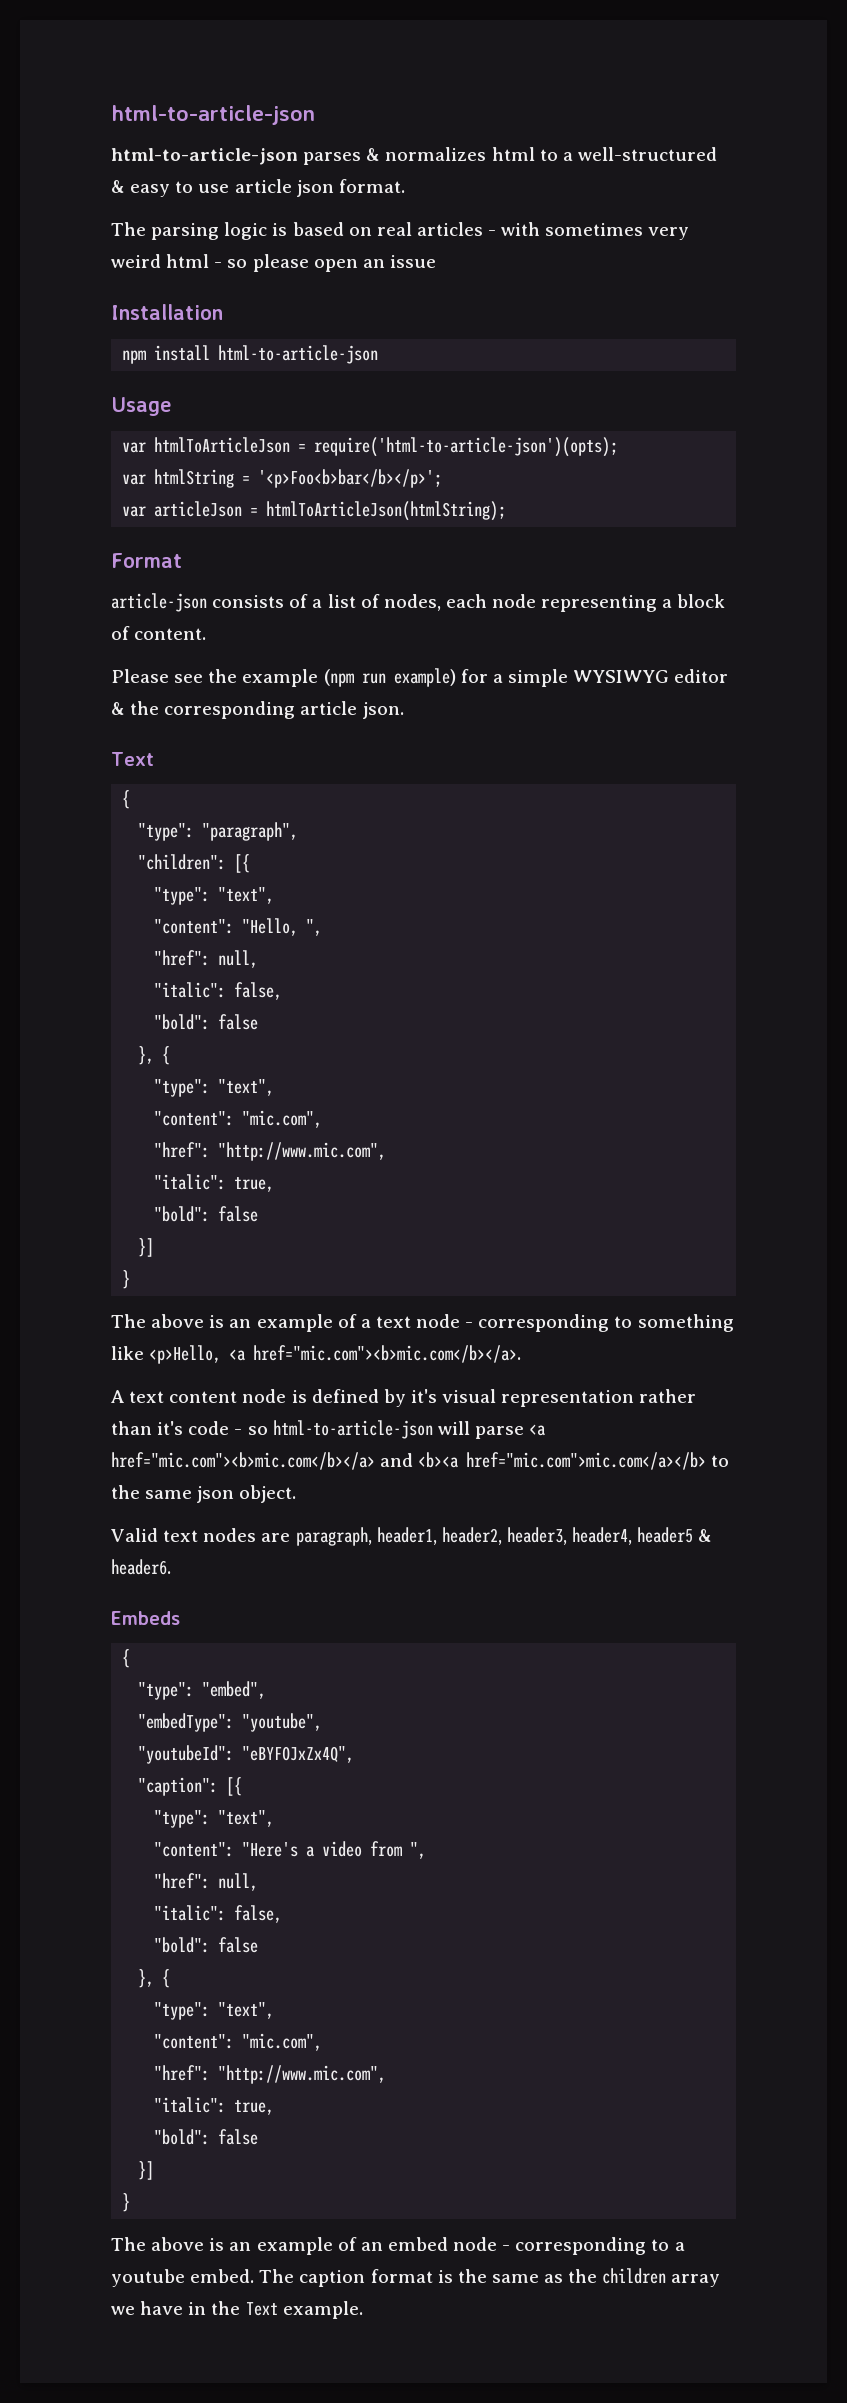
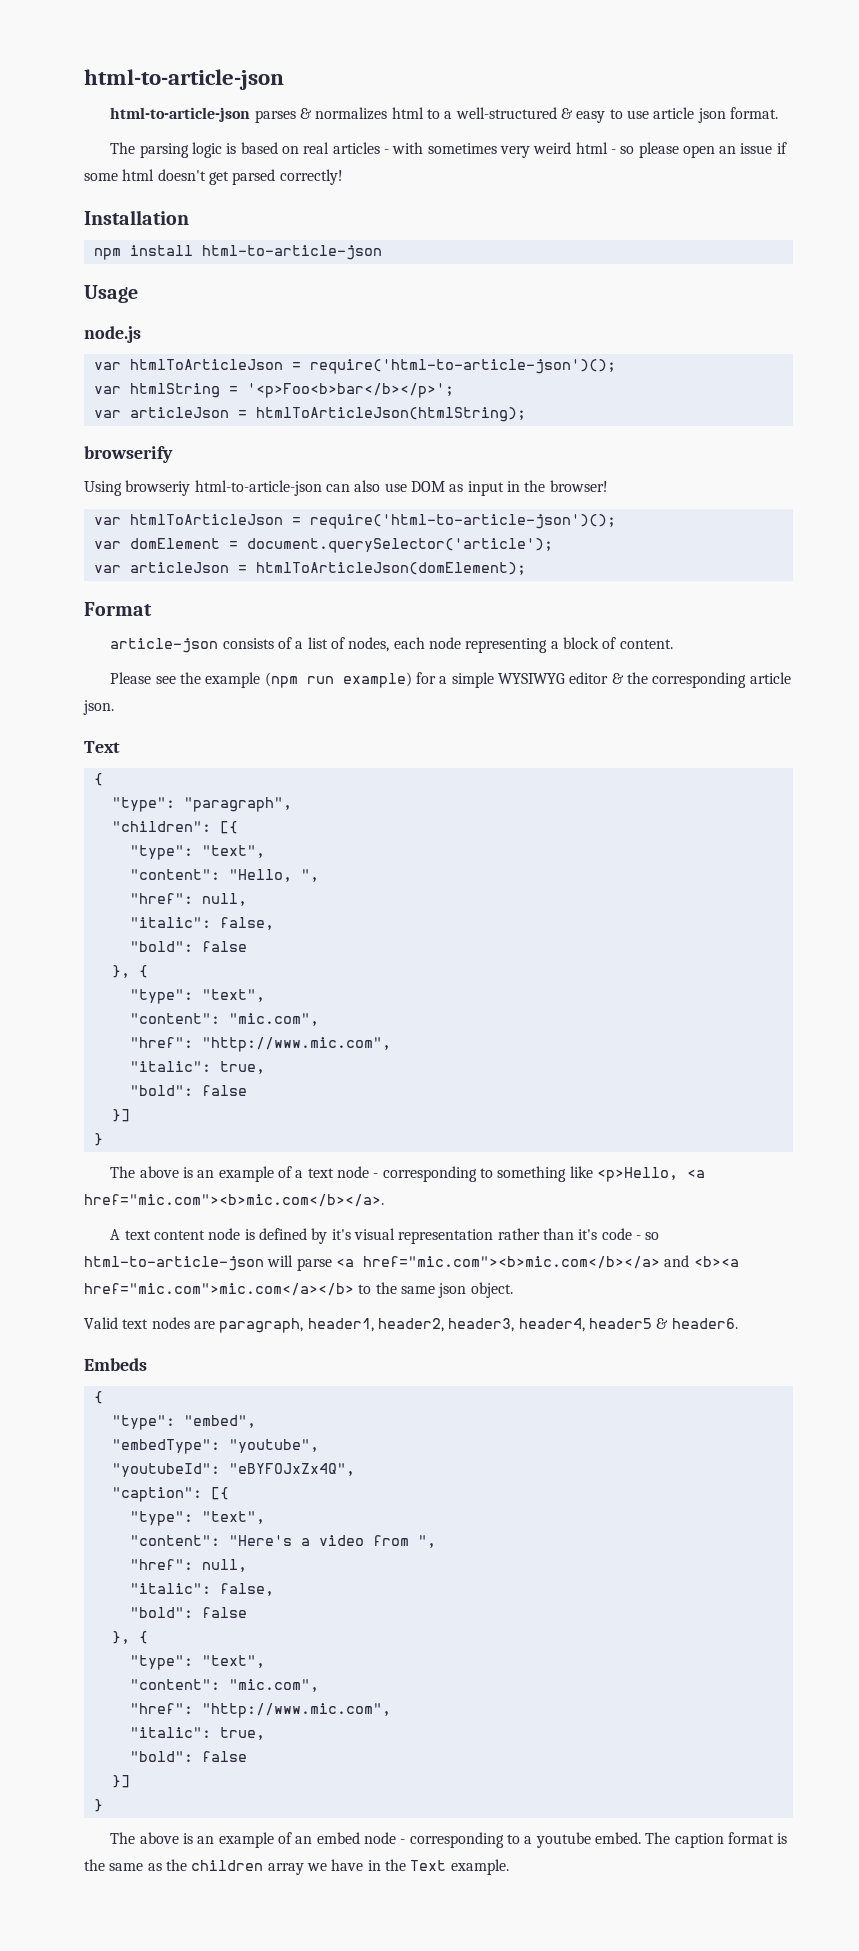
(436, 261) none -> [776,142,787,154] [84,169,343,185] if some html doesn't get parsed correctly!
[122,437,619,457] // var htmlToArticleJson = require('html-to-article-json')(opts); -> [84,326,141,343] [93,359,616,374] // node.js // var htmlToArticleJson = require('html-to-article-json')();
(507, 511) none -> [84,446,173,463] [84,480,608,496] [93,514,616,529] [93,538,553,553] [93,562,526,575] // browserify // Using browseriy html-to-article-json can also use DOM as input in the browser! // var htmlToArticleJson = require('html-to-article-json')(); // var domElement = document.querySelector('article'); // var articleJson = htmlToArticleJson(domElement);

